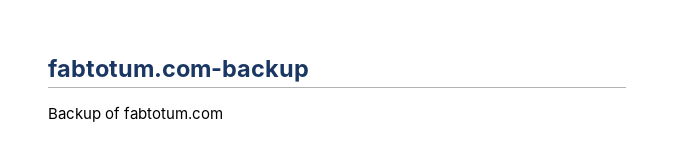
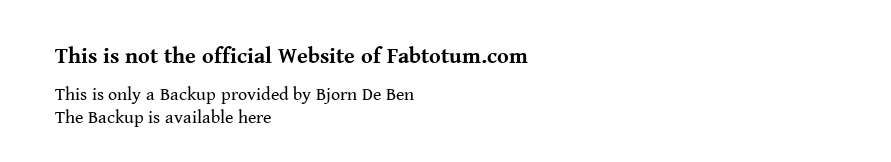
[48,59,309,82] [48,106,224,122] fabtotum.com-backup // Backup of fabtotum.com -> [55,46,528,63] [55,86,414,104] [55,109,271,127] This is not the official Website of Fabtotum.com // This is only a Backup provided by Bjorn De Ben // The Backup is available here

